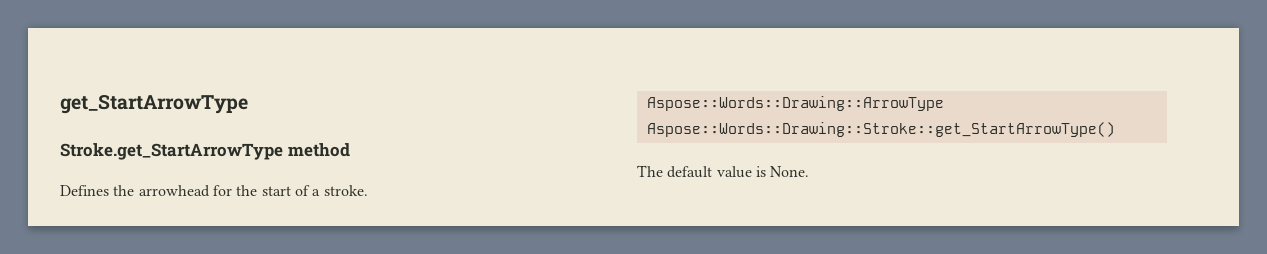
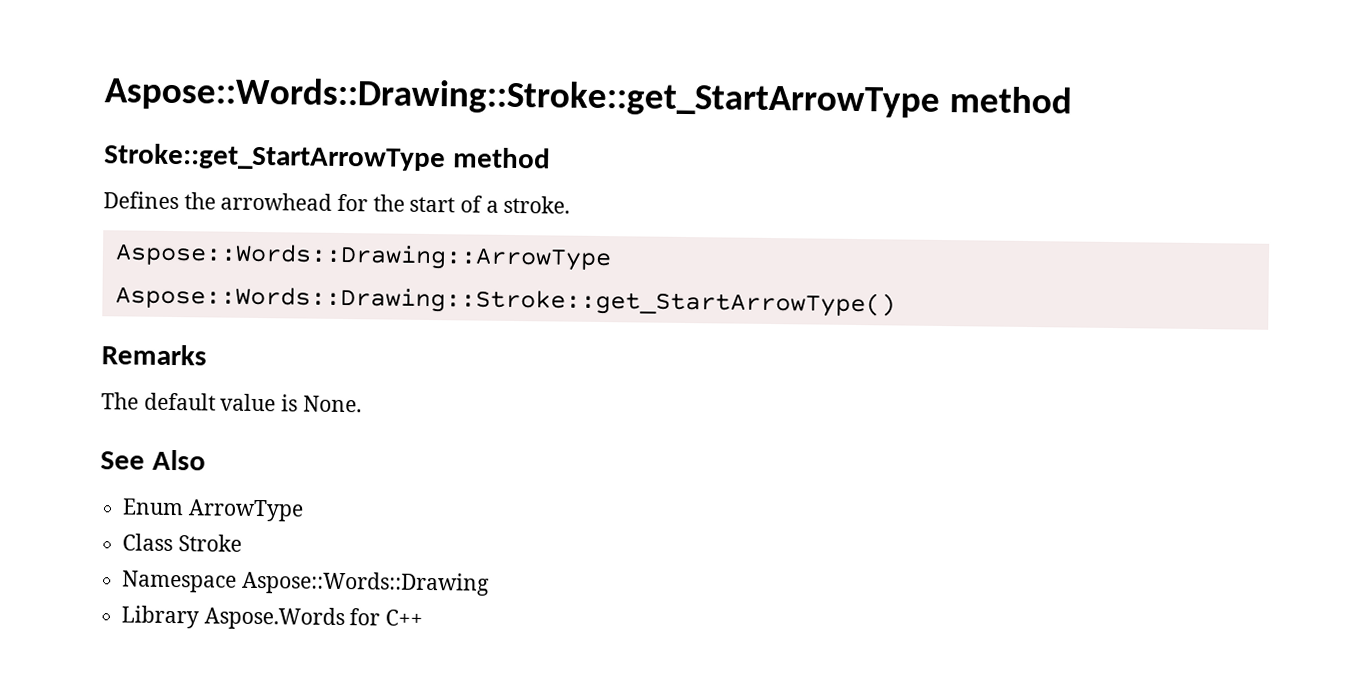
[60,94,248,114] [60,143,283,160] get_StartArrowType // Stroke.get_StartArrowType -> [104,76,1072,118] [103,143,446,172] Aspose::Words::Drawing::Stroke::get_StartArrowType method // Stroke::get_StartArrowType
(1115, 129) none -> [101,344,207,366] // Remarks
(810, 171) none -> [100,449,206,471] [122,498,304,522] [122,533,242,552] [122,570,490,596] [121,605,424,631] // See Also // Enum ArrowType // Class Stroke // Namespace Aspose::Words::Drawing // Library Aspose.Words for C++

